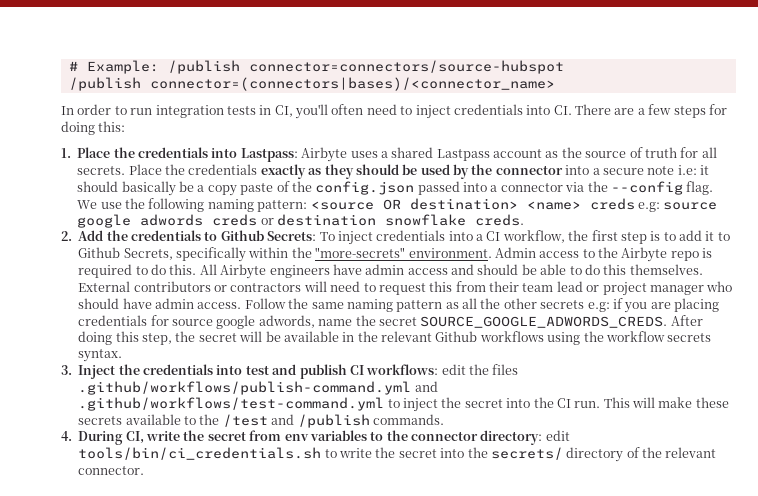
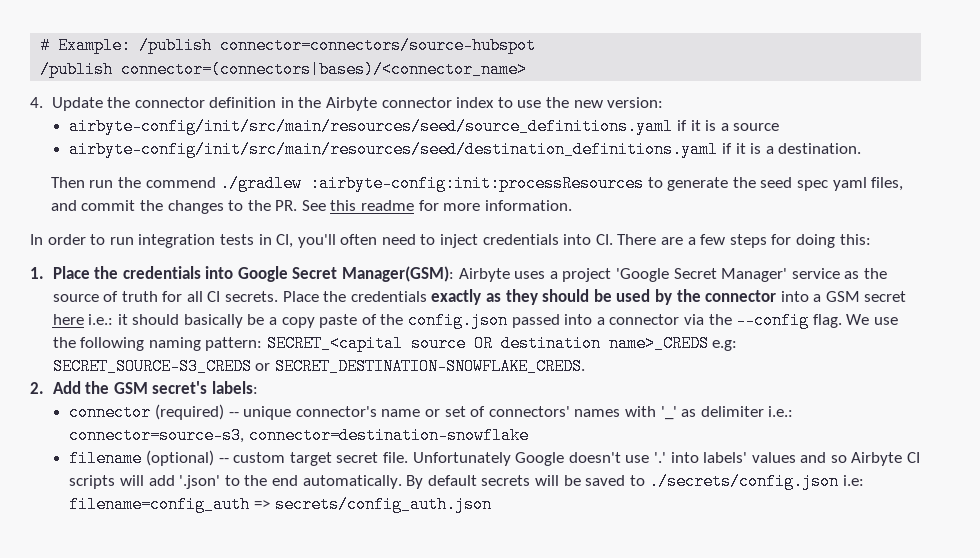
(555, 84) none -> [30,97,664,111] [69,118,780,135] [69,141,862,158] [50,175,904,192] [50,200,572,214] // 4. Update the connector definition in the Airbyte connector index to use the new version: // airbyte-config/init/src/main/resources/seed/source_definitions.yaml if it is a source // airbyte-config/init/src/main/resources/seed/destination_definitions.yaml if it is a destination. // Then run the commend ./gradlew :airbyte-config:init:processResources to generate the seed spec yaml files, and commit the changes to the PR. See this readme for more information.
[240,147,542,162] Lastpass: Airbyte uses a shared Lastpass account -> [237,266,840,282] Google Secret Manager(GSM): Airbyte uses a project 'Google Secret Manager' service
(717, 152) none -> [207,291,221,302] CI
[602,165,697,175] secure note i.e: -> [825,291,907,302] [52,314,114,325] GSM secret here i.e.:
[310,198,718,212] [77,214,524,228] [61,230,730,245] [78,247,713,262] [78,264,703,279] [78,281,733,296] [78,298,719,313] [78,315,703,329] [78,331,712,345] [78,349,123,362] [61,364,519,379] [78,381,438,395] [78,397,729,412] [78,414,444,428] [61,430,570,445] [78,447,717,462] [78,466,145,475] <source OR destination> <name> creds e.g: source google adwords creds or destination snowflake creds. // 2. Add the credentials to Github Secrets: To inject credentials into a CI workflow, the first step is to add it to Github Secrets, specifically within the "more-secrets" environment. Admin access to the Airbyte repo is required to do this. All Airbyte engineers have admin access and should be able to do this themselves. External contributors or contractors will need to request this from their team lead or project manager who should have admin access. Follow the same naming pattern as all the other secrets e.g: if you are placing credentials for source google adwords, name the secret SOURCE_GOOGLE_ADWORDS_CREDS. After doing this step, the secret will be available in the relevant Github workflows using the workflow secrets syntax. // 3. Inject the credentials into test and publish CI workflows: edit the files .github/workflows/publish-command.yml and .github/workflows/test-command.yml to inject the secret into the CI run. This will make these secrets available to the /test and /publish commands. // 4. During CI, write the secret from env variables to the connector directory: edit tools/bin/ci_credentials.sh to write the secret into the secrets/ directory of the relevant connector. -> [266,335,738,352] [52,358,585,375] [30,381,258,394] [69,404,794,421] [69,427,530,444] [69,450,921,467] [69,473,864,490] [69,496,492,513] SECRET_<capital source OR destination name>_CREDS e.g: SECRET_SOURCE-S3_CREDS or SECRET_DESTINATION-SNOWFLAKE_CREDS. // 2. Add the GSM secret's labels: // connector (required) -- unique connector's name or set of connectors' names with '_' as delimiter i.e.: connector=source-s3, connector=destination-snowflake // filename (optional) -- custom target secret file. Unfortunately Google doesn't use '.' into labels' values and so Airbyte CI scripts will add '.json' to the end automatically. By default secrets will be saved to ./secrets/config.json i.e: filename=config_auth => secrets/config_auth.json

